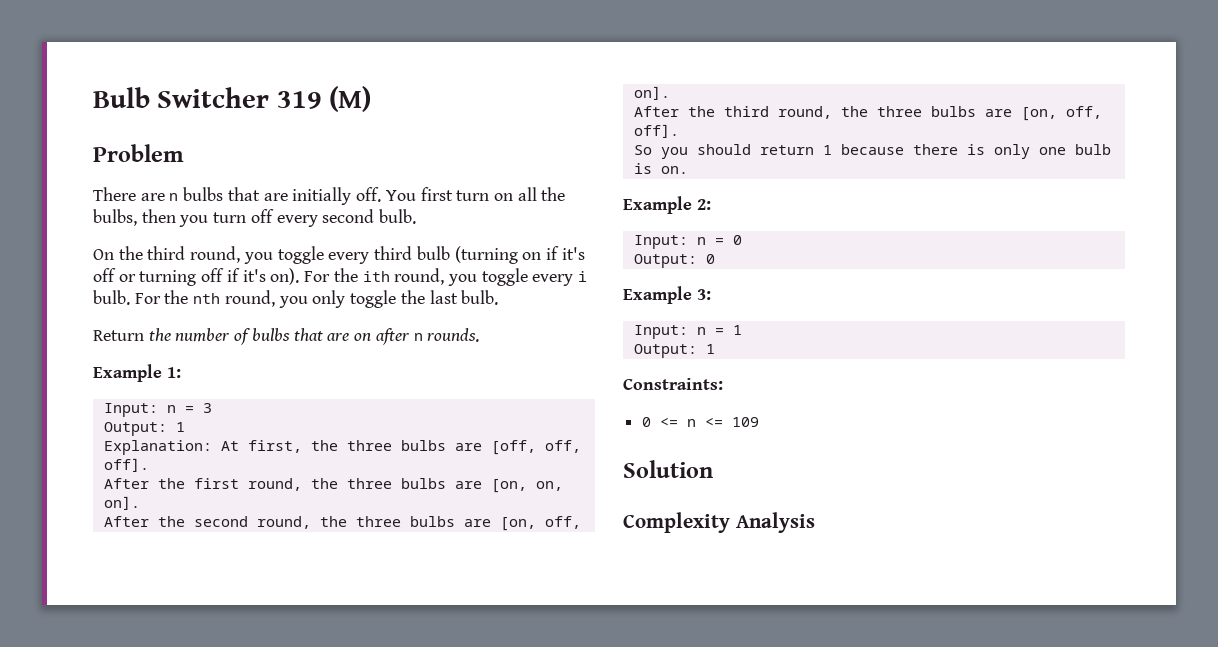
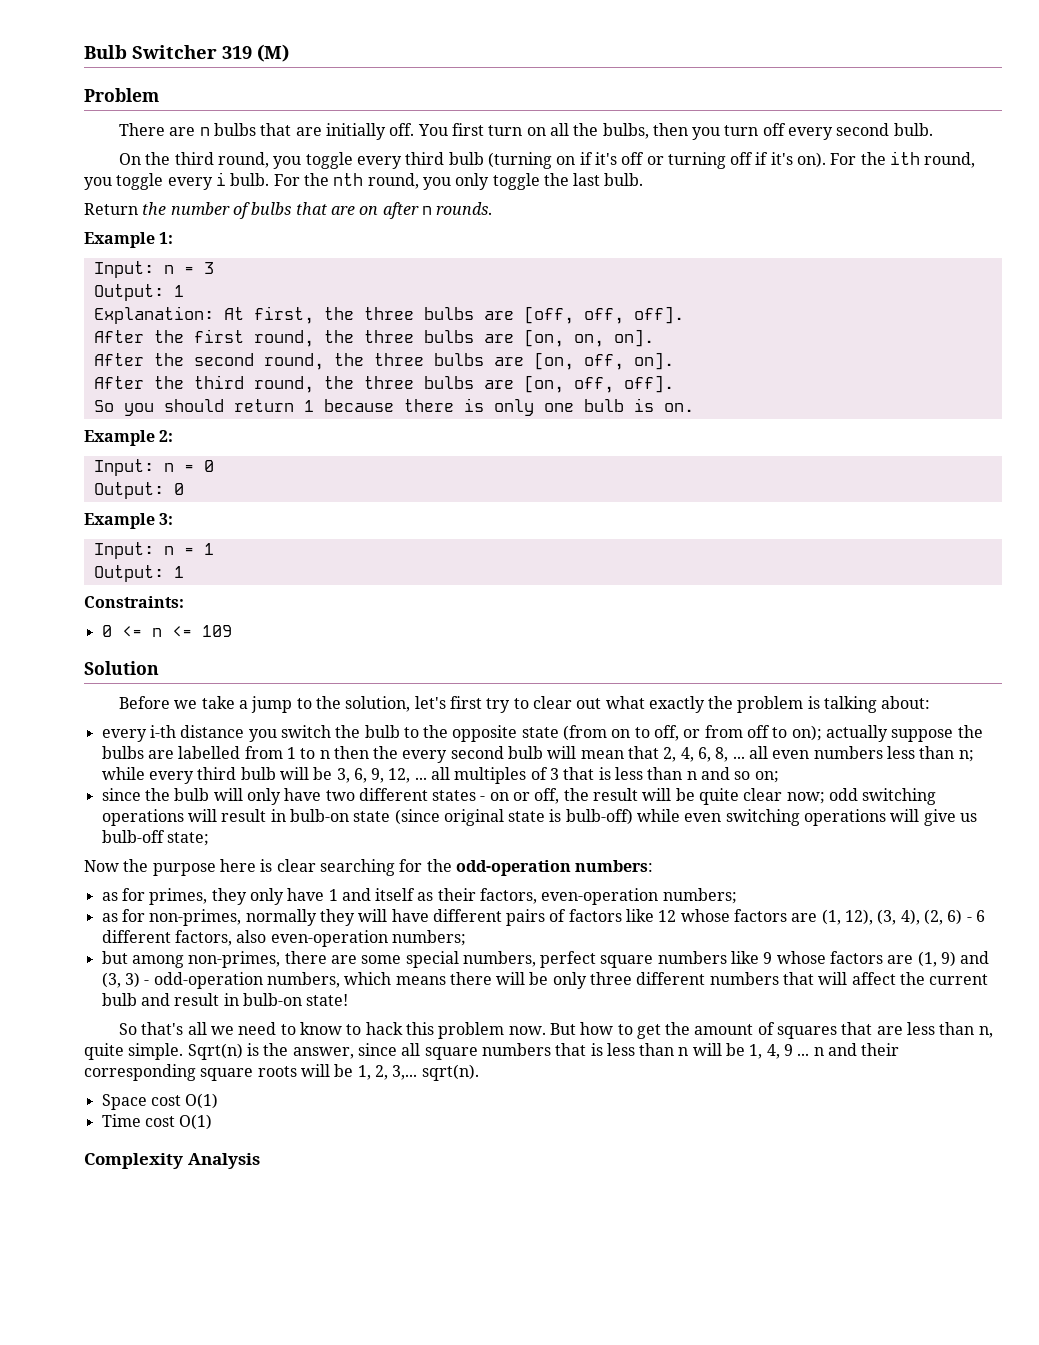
(713, 469) none -> [119,696,931,713] [101,725,983,742] [101,746,974,763] [101,767,779,784] [101,788,937,805] [101,809,978,826] [101,830,209,846] [84,859,654,876] [101,888,737,905] [101,909,985,926] [101,930,466,947] [101,951,990,968] [101,972,989,989] [101,993,349,1006] [119,1022,993,1039] [84,1043,900,1060] [84,1064,479,1081] [101,1093,219,1110] [101,1114,213,1130] // Before we take a jump to the solution, let's first try to clear out what exactly the problem is talking about: // every i-th distance you switch the bulb to the opposite state (from on to off, or from off to on); actually suppose the bulbs are labelled from 1 to n then the every second bulb will mean that 2, 4, 6, 8, ... all even numbers less than n; while every third bulb will be 3, 6, 9, 12, ... all multiples of 3 that is less than n and so on; // since the bulb will only have two different states - on or off, the result will be quite clear now; odd switching operations will result in bulb-on state (since original state is bulb-off) while even switching operations will give us bulb-off state; // Now the purpose here is clear searching for the odd-operation numbers: // as for primes, they only have 1 and itself as their factors, even-operation numbers; // as for non-primes, normally they will have different pairs of factors like 12 whose factors are (1, 12), (3, 4), (2, 6) - 6 different factors, also even-operation numbers; // but among non-primes, there are some special numbers, perfect square numbers like 9 whose factors are (1, 9) and (3, 3) - odd-operation numbers, which means there will be only three different numbers that will affect the current bulb and result in bulb-on state! // So that's all we need to know to hack this problem now. But how to get the amount of squares that are less than n, quite simple. Sqrt(n) is the answer, since all square numbers that is less than n will be 1, 4, 9 ... n and their corresponding square roots will be 1, 2, 3,... sqrt(n). // Space cost O(1) // Time cost O(1)

